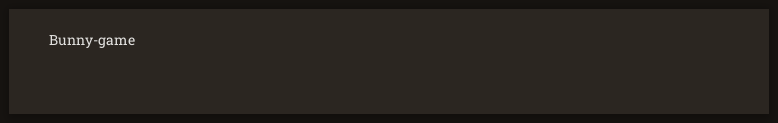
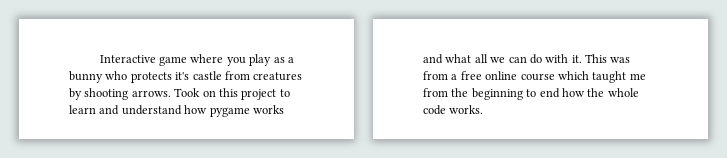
[49,35,135,48] Bunny-game -> [99,54,294,66] [69,71,303,83] [69,88,290,100] [69,105,284,117] [423,54,631,64] [423,71,646,83] [423,88,639,100] [423,105,484,115] Interactive game where you play as a bunny who protects it's castle from creatures by shooting arrows. Took on this project to learn and understand how pygame works and what all we can do with it. This was from a free online course which taught me from the beginning to end how the whole code works.

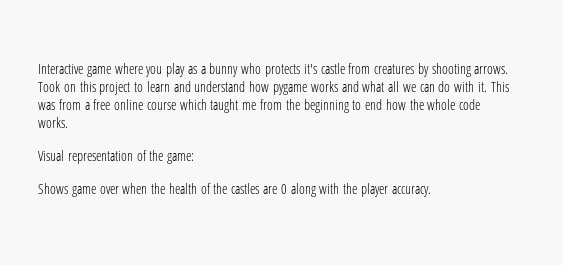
(484, 109) none -> [38,150,195,164] [38,183,431,197] // Visual representation of the game: // Shows game over when the health of the castles are 0 along with the player accuracy.

